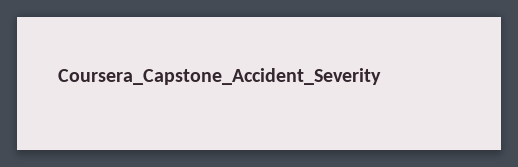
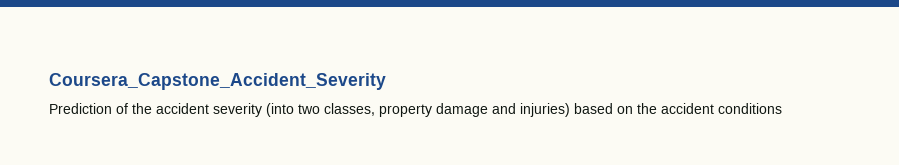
(381, 76) none -> [49,103,782,117] // Prediction of the accident severity (into two classes, property damage and injuries) based on the accident conditions

